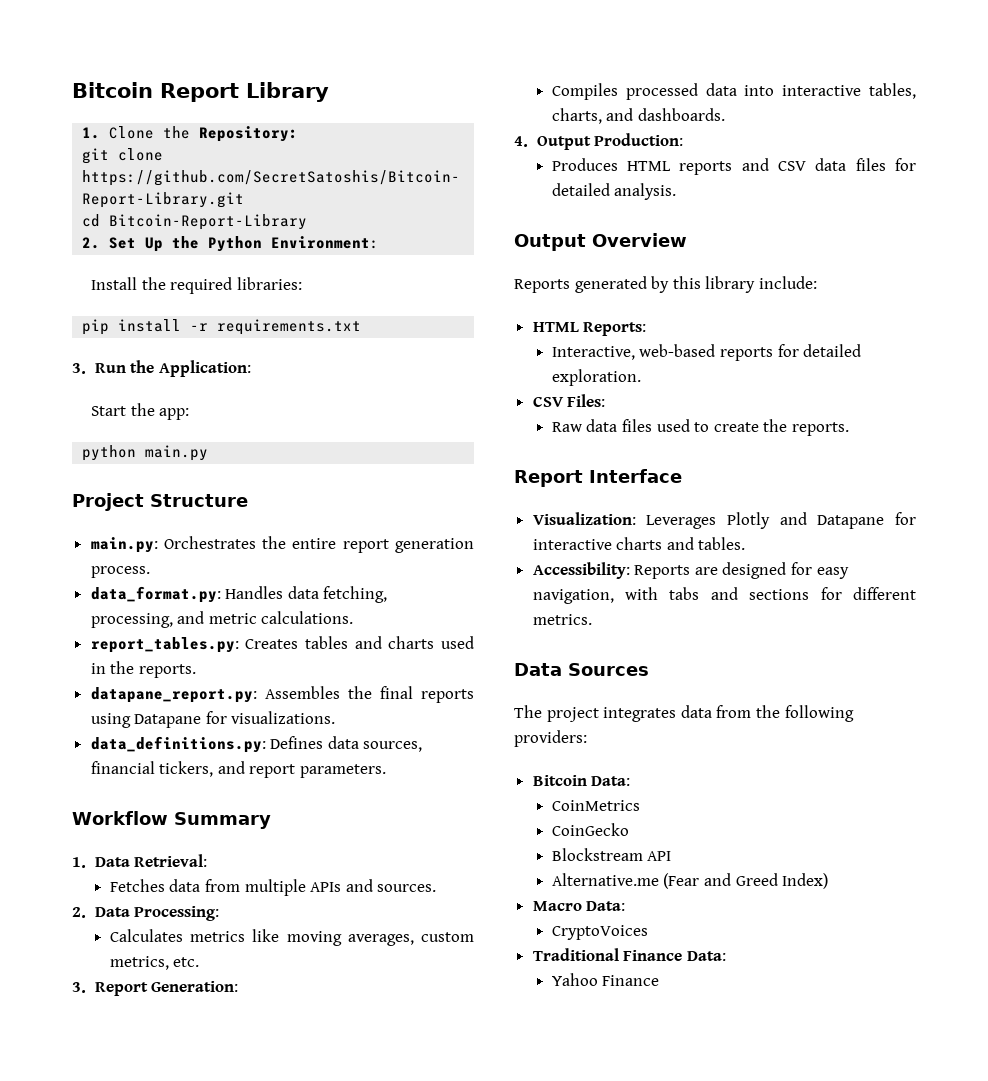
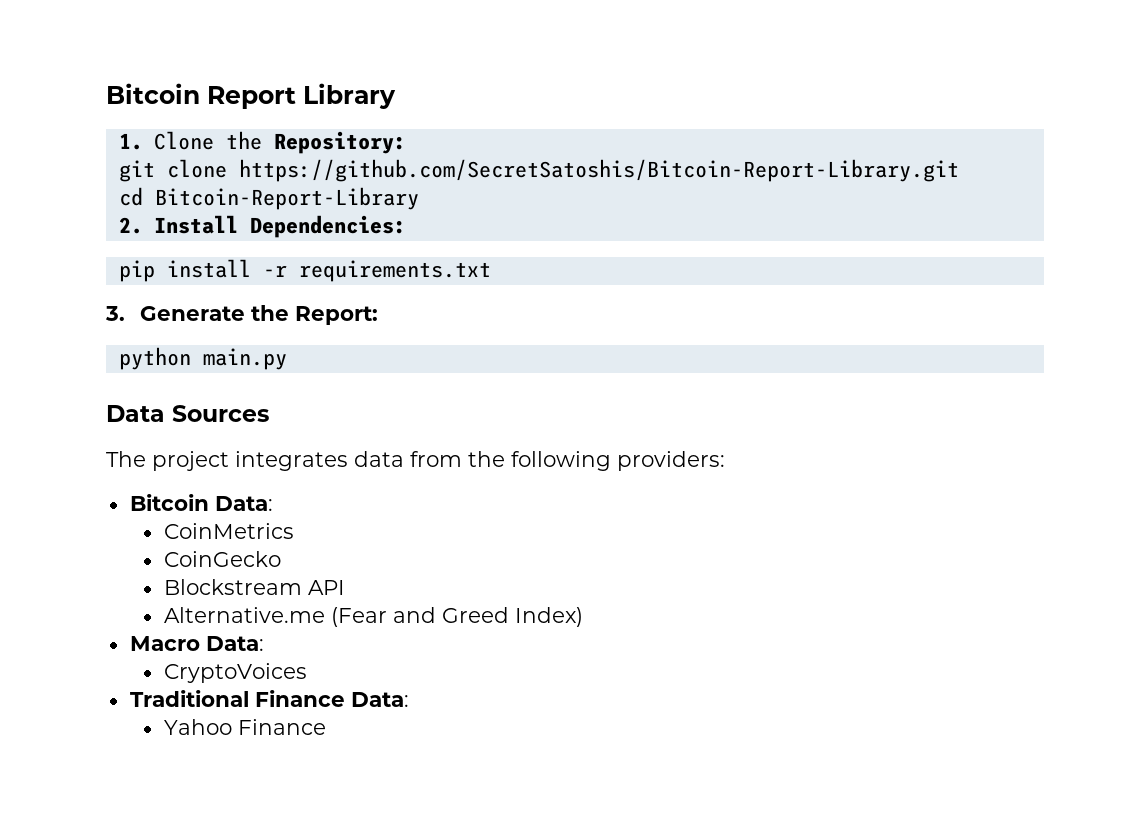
[108,236,379,252] [91,277,302,294] Set Up the Python Environment: // Install the required libraries: -> [153,215,406,238] Install Dependencies:
[94,360,251,377] [91,403,190,420] [82,445,209,461] [72,493,248,511] [90,536,474,553] [90,566,150,578] [90,586,388,603] [90,611,354,628] [90,636,475,653] [90,661,196,678] [90,686,474,703] [90,711,336,728] [90,736,423,753] [90,761,387,778] [72,811,271,829] [72,854,208,868] [109,879,437,896] [72,906,220,921] [109,929,475,946] [109,956,200,970] [72,981,239,996] [551,83,916,100] [551,108,726,124] [514,133,684,150] [551,158,916,175] [551,183,677,200] [514,233,687,251] [514,276,817,293] [532,322,647,336] [551,344,862,361] [551,369,641,386] [532,394,606,407] [551,419,850,436] [514,469,682,487] [532,512,916,529] [532,537,746,550] [532,562,849,579] [532,587,916,604] [532,614,592,625] Run the Application: // Start the app: // python main.py // Project Structure // main.py: Orchestrates the entire report generation process. // data_format.py: Handles data fetching, processing, and metric calculations. // report_tables.py: Creates tables and charts used in the reports. // datapane_report.py: Assembles the final reports using Datapane for visualizations. // data_definitions.py: Defines data sources, financial tickers, and report parameters. // Workflow Summary // 1. Data Retrieval: // Fetches data from multiple APIs and sources. // 2. Data Processing: // Calculates metrics like moving averages, custom metrics, etc. // 3. Report Generation: // Compiles processed data into interactive tables, charts, and dashboards. // 4. Output Production: // Produces HTML reports and CSV data files for detailed analysis. // Output Overview // Reports generated by this library include: // HTML Reports: // Interactive, web-based reports for detailed exploration. // CSV Files: // Raw data files used to create the reports. // Report Interface // Visualization: Leverages Plotly and Datapane for interactive charts and tables. // Accessibility: Reports are designed for easy navigation, with tabs and sections for different metrics. -> [139,305,378,325] [118,347,287,370] Generate the Report: // python main.py

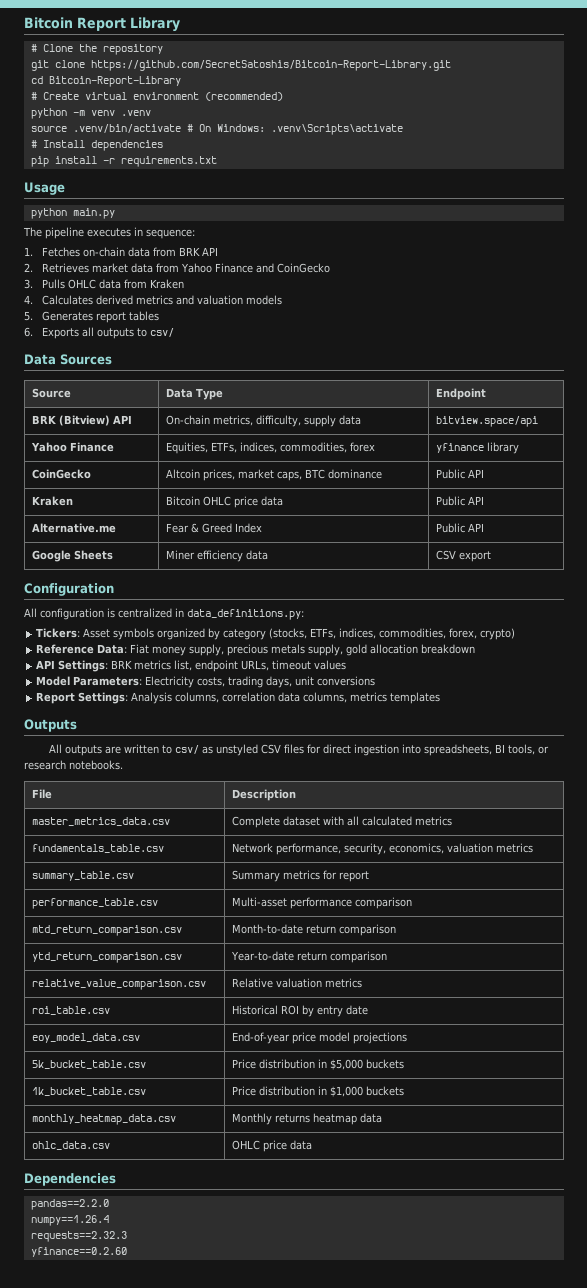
[118,133,143,150] 1. -> [30,44,37,52] #
[273,131,406,154] Repository: -> [102,44,163,55] repository
[118,215,406,238] [118,259,491,282] [105,305,378,325] [118,347,287,370] [106,405,269,422] [106,451,725,471] [129,494,273,511] [163,523,294,539] [163,551,281,567] [163,579,345,595] [163,607,583,627] [129,636,264,651] [163,663,307,683] [129,690,409,707] [163,719,326,735] 2. Install Dependencies: // pip install -r requirements.txt // 3. Generate the Report: // python main.py // Data Sources // The project integrates data from the following providers: // Bitcoin Data: // CoinMetrics // CoinGecko // Blockstream API // Alternative.me (Fear and Greed Index) // Macro Data: // CryptoVoices // Traditional Finance Data: // Yahoo Finance -> [30,92,283,101] [30,108,151,119] [30,124,403,135] [30,140,163,151] [30,156,217,167] [24,182,65,195] [30,208,115,219] [23,227,195,239] [24,247,218,257] [24,263,330,273] [24,279,184,289] [24,295,282,305] [24,311,159,323] [24,327,174,339] [24,354,112,365] [31,388,71,398] [165,388,223,400] [435,388,486,400] [31,415,132,426] [165,415,361,427] [435,416,538,427] [30,442,114,452] [165,442,375,454] [435,442,519,454] [31,469,91,479] [165,469,382,481] [435,469,484,479] [31,496,73,506] [165,496,283,508] [435,496,484,506] [31,523,116,533] [165,523,262,533] [435,523,484,533] [31,550,113,562] [165,550,268,562] [435,550,491,562] [24,583,114,596] [24,608,304,620] [36,628,516,640] [36,644,476,656] [36,660,347,672] [36,676,376,688] [36,692,441,704] [24,719,77,732] [49,744,550,756] [24,760,123,770] [31,789,52,799] [231,789,296,801] [31,817,170,826] [231,816,452,828] [31,844,164,853] [231,843,533,855] [31,871,134,881] [231,870,369,882] [31,898,158,909] [231,897,412,909] [31,925,182,936] [231,924,396,936] [31,952,182,963] [230,951,387,963] [31,979,206,990] [231,978,362,988] [31,1006,110,1015] [231,1005,368,1017] [31,1033,140,1043] [231,1032,407,1044] [31,1060,146,1069] [231,1059,404,1070] [31,1087,146,1096] [231,1086,404,1097] [31,1114,176,1125] [231,1113,382,1125] [31,1141,110,1150] [231,1140,312,1152] [24,1173,116,1186] [30,1199,109,1210] [30,1215,109,1226] [30,1231,127,1242] [30,1247,127,1257] # Create virtual environment (recommended) // python -m venv .venv // source .venv/bin/activate # On Windows: .venv\Scripts\activate // # Install dependencies // pip install -r requirements.txt // Usage // python main.py // The pipeline executes in sequence: // 1. Fetches on-chain data from BRK API // 2. Retrieves market data from Yahoo Finance and CoinGecko // 3. Pulls OHLC data from Kraken // 4. Calculates derived metrics and valuation models // 5. Generates report tables // 6. Exports all outputs to csv/ // Data Sources // Source | Data Type | Endpoint // BRK (Bitview) API | On-chain metrics, difficulty, supply data | bitview.space/api // Yahoo Finance | Equities, ETFs, indices, commodities, forex | yfinance library // CoinGecko | Altcoin prices, market caps, BTC dominance | Public API // Kraken | Bitcoin OHLC price data | Public API // Alternative.me | Fear & Greed Index | Public API // Google Sheets | Miner efficiency data | CSV export // Configuration // All configuration is centralized in data_definitions.py: // Tickers: Asset symbols organized by category (stocks, ETFs, indices, commodities, forex, crypto) // Reference Data: Fiat money supply, precious metals supply, gold allocation breakdown // API Settings: BRK metrics list, endpoint URLs, timeout values // Model Parameters: Electricity costs, trading days, unit conversions // Report Settings: Analysis columns, correlation data columns, metrics templates // Outputs // All outputs are written to csv/ as unstyled CSV files for direct ingestion into spreadsheets, BI tools, or research notebooks. // File | Description // master_metrics_data.csv | Complete dataset with all calculated metrics // fundamentals_table.csv | Network performance, security, economics, valuation metrics // summary_table.csv | Summary metrics for report // performance_table.csv | Multi-asset performance comparison // mtd_return_comparison.csv | Month-to-date return comparison // ytd_return_comparison.csv | Year-to-date return comparison // relative_value_comparison.csv | Relative valuation metrics // roi_table.csv | Historical ROI by entry date // eoy_model_data.csv | End-of-year price model projections // 5k_bucket_table.csv | Price distribution in $5,000 buckets // 1k_bucket_table.csv | Price distribution in $1,000 buckets // monthly_heatmap_data.csv | Monthly returns heatmap data // ohlc_data.csv | OHLC price data // Dependencies // pandas==2.2.0 // numpy==1.26.4 // requests==2.32.3 // yfinance==0.2.60

